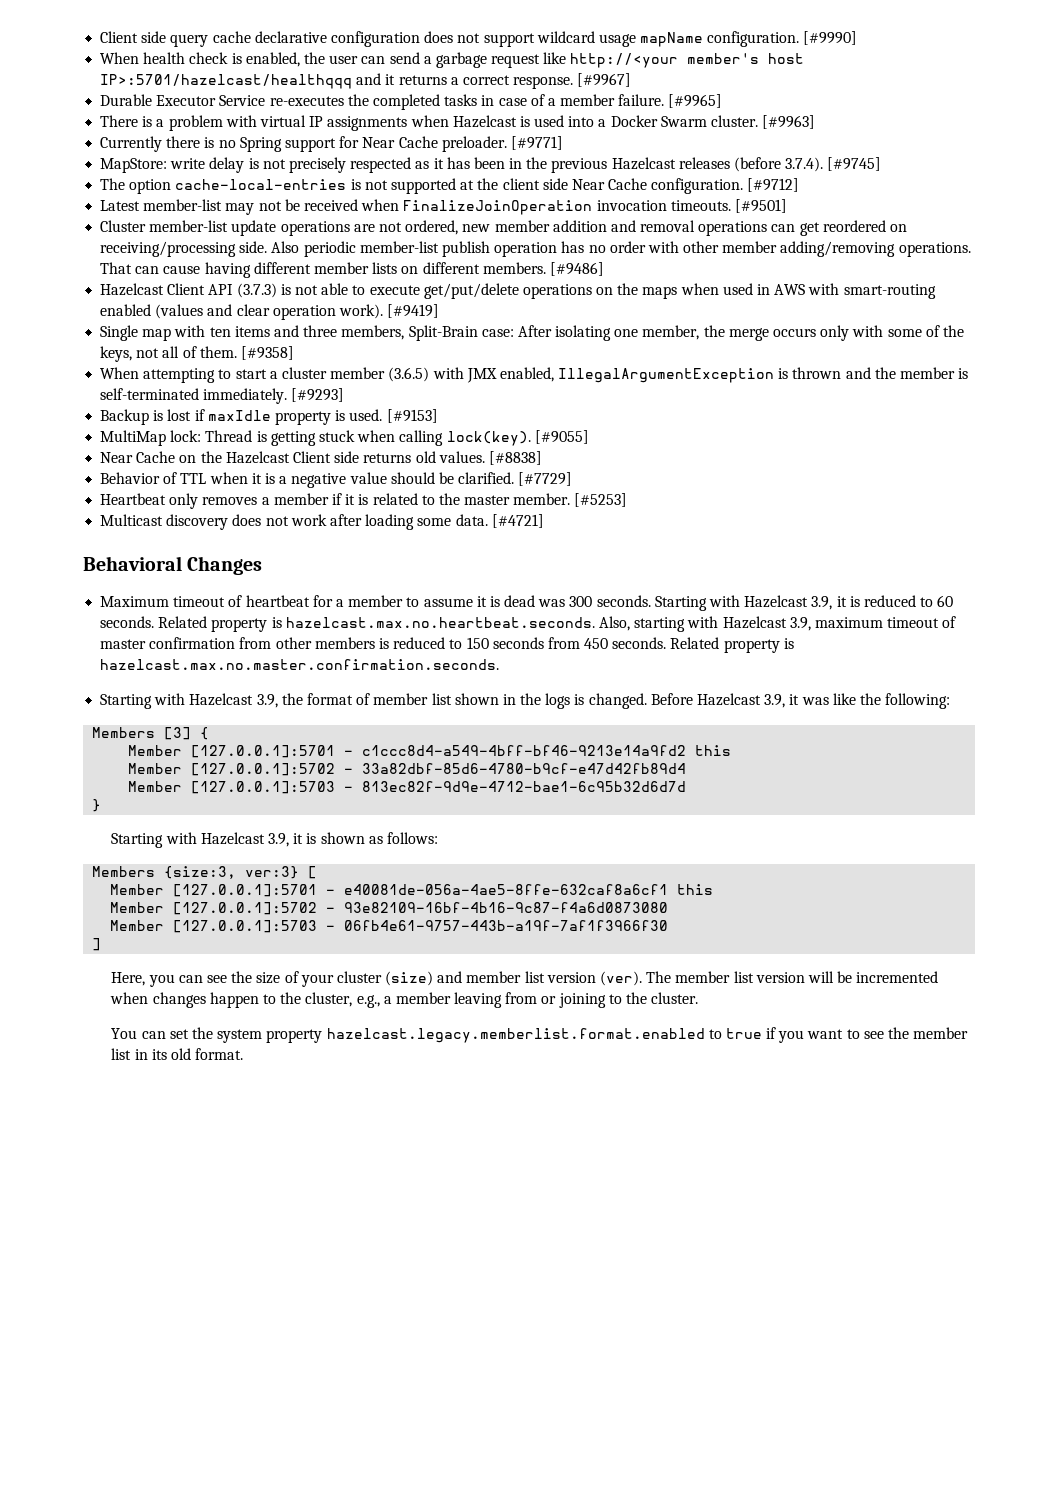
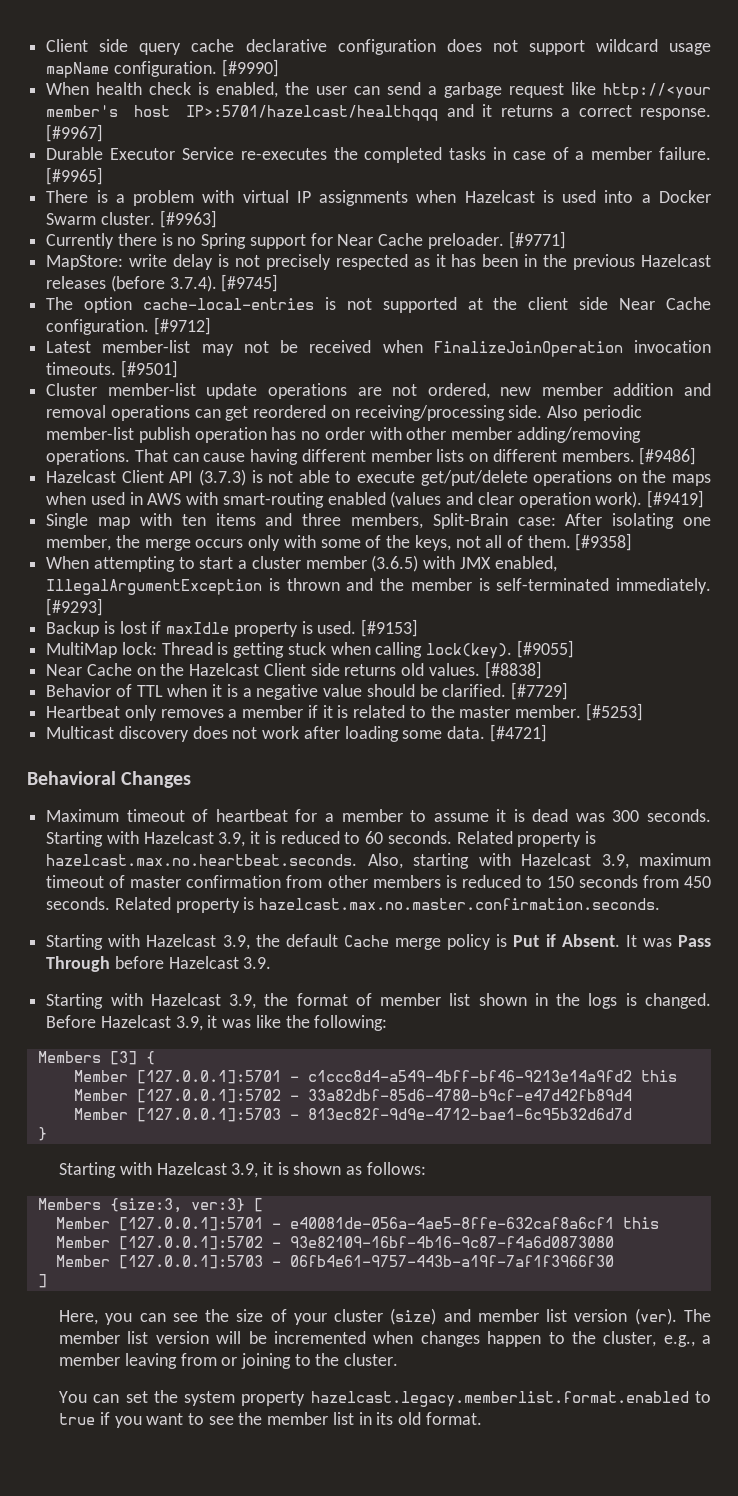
(500, 664) none -> [46,934,712,950] [46,956,272,972] // Starting with Hazelcast 3.9, the default Cache merge policy is Put if Absent. It was Pass Through before Hazelcast 3.9.

